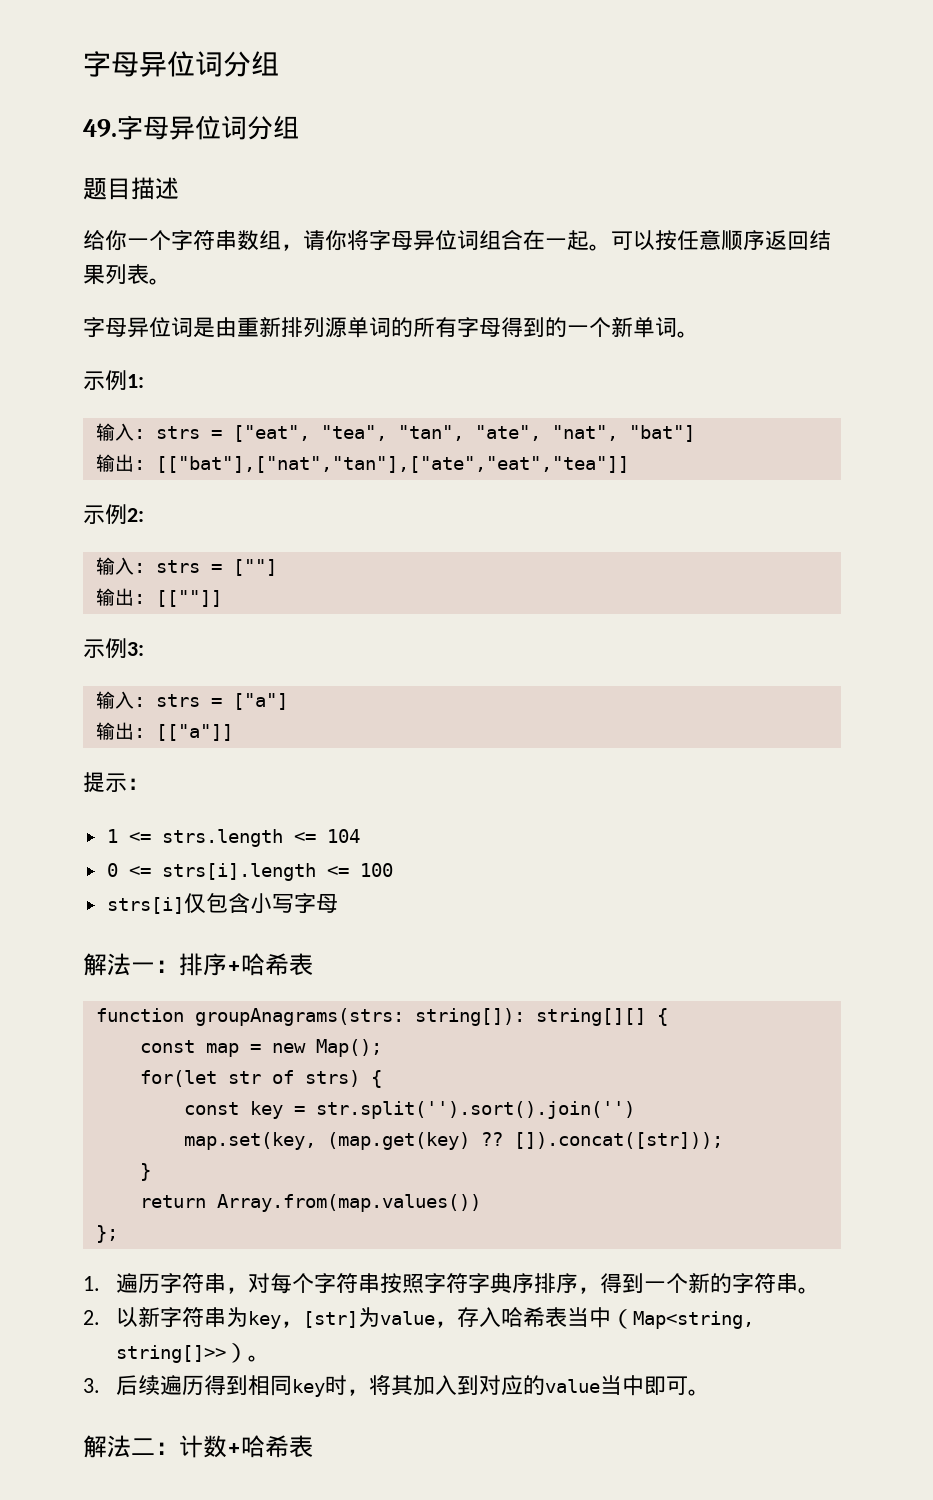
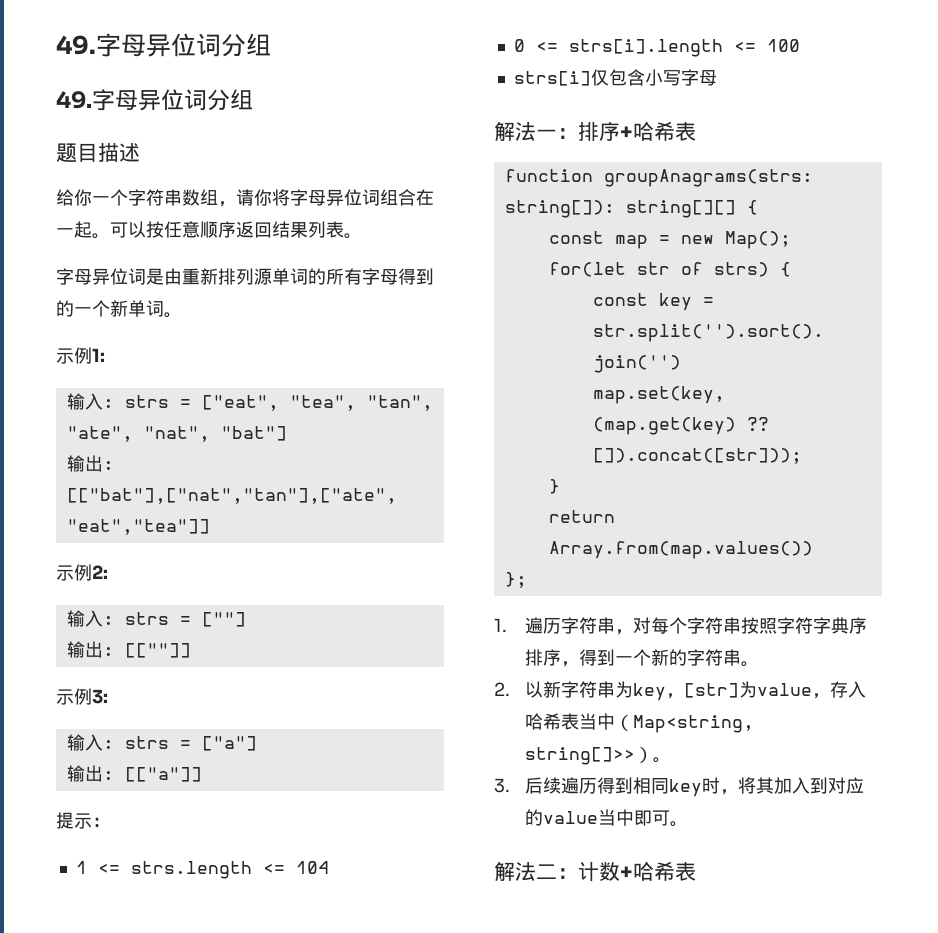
(83, 64) none -> [56,35,96,55] 49.

